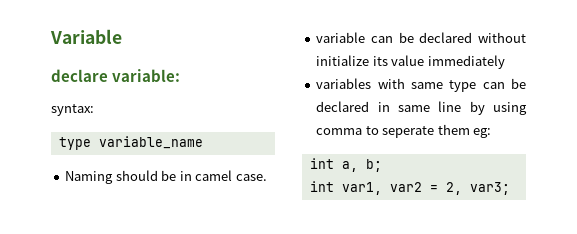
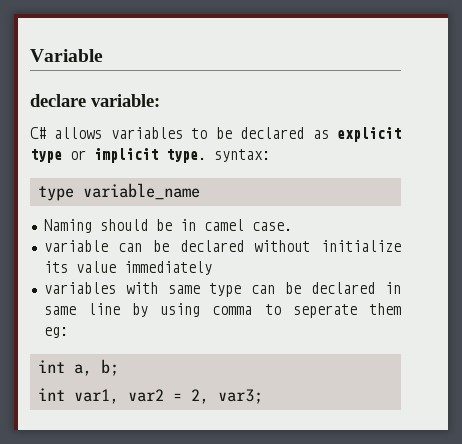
(181, 75) none -> [30,127,401,142] [30,148,206,163] C# allows variables to be declared as explicit type or implicit type.

